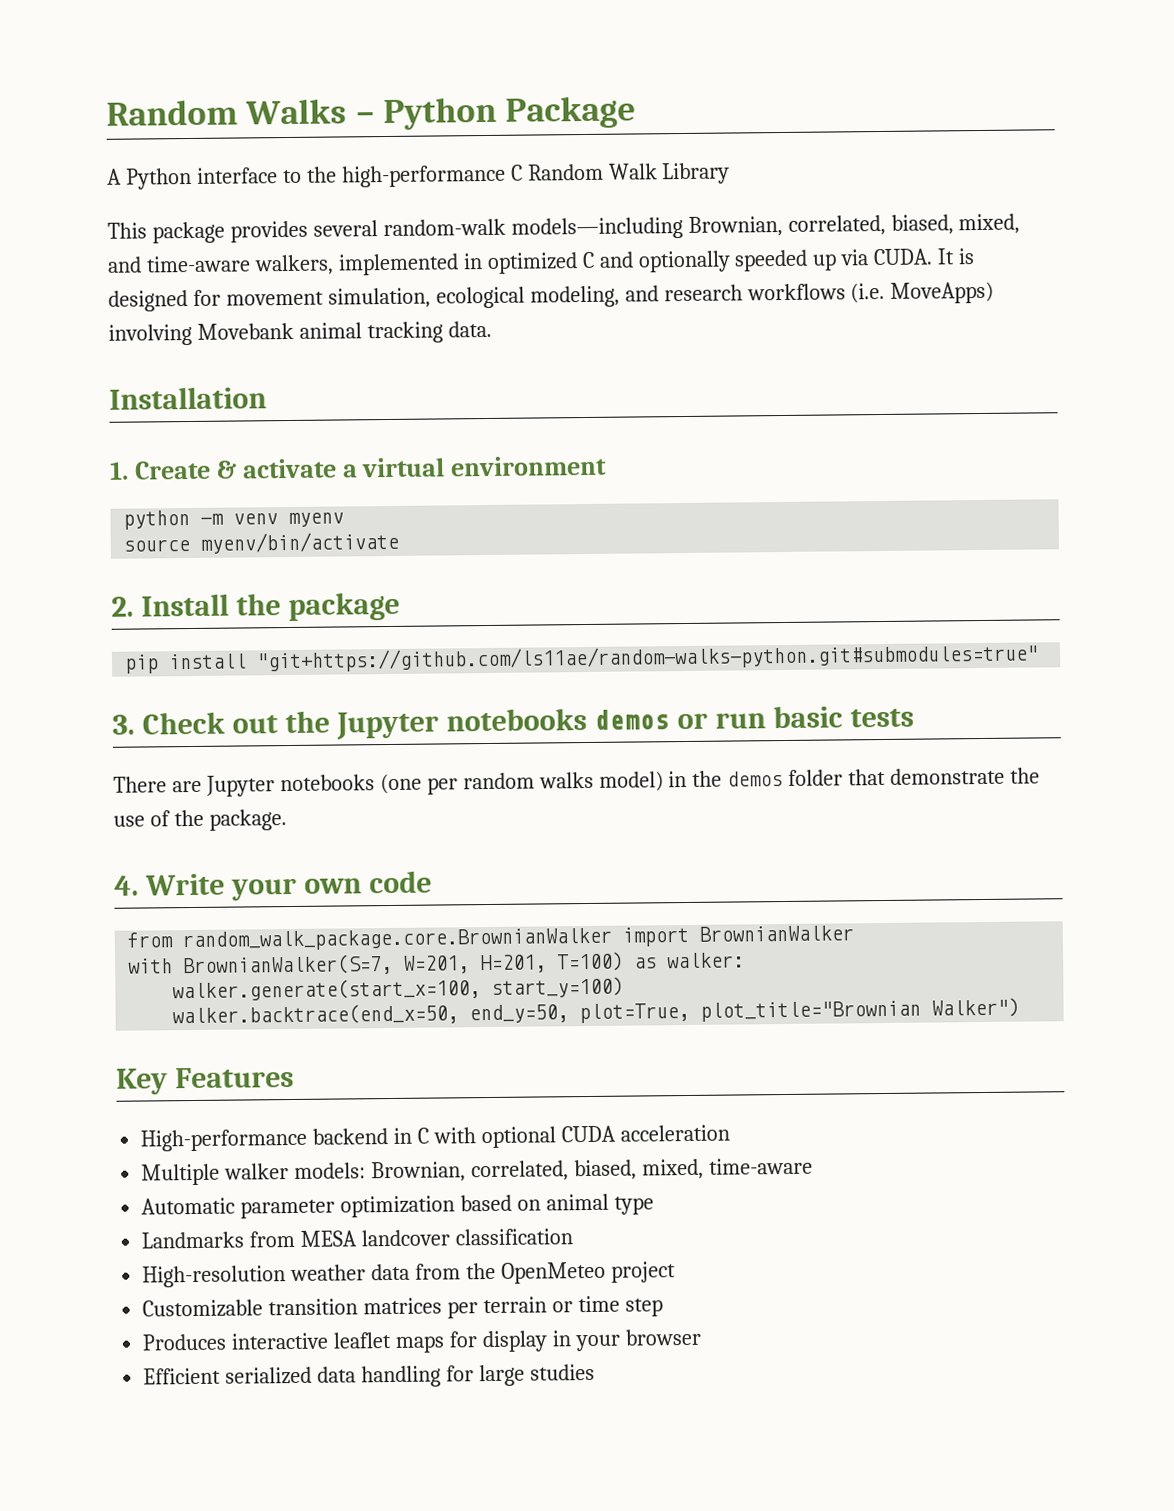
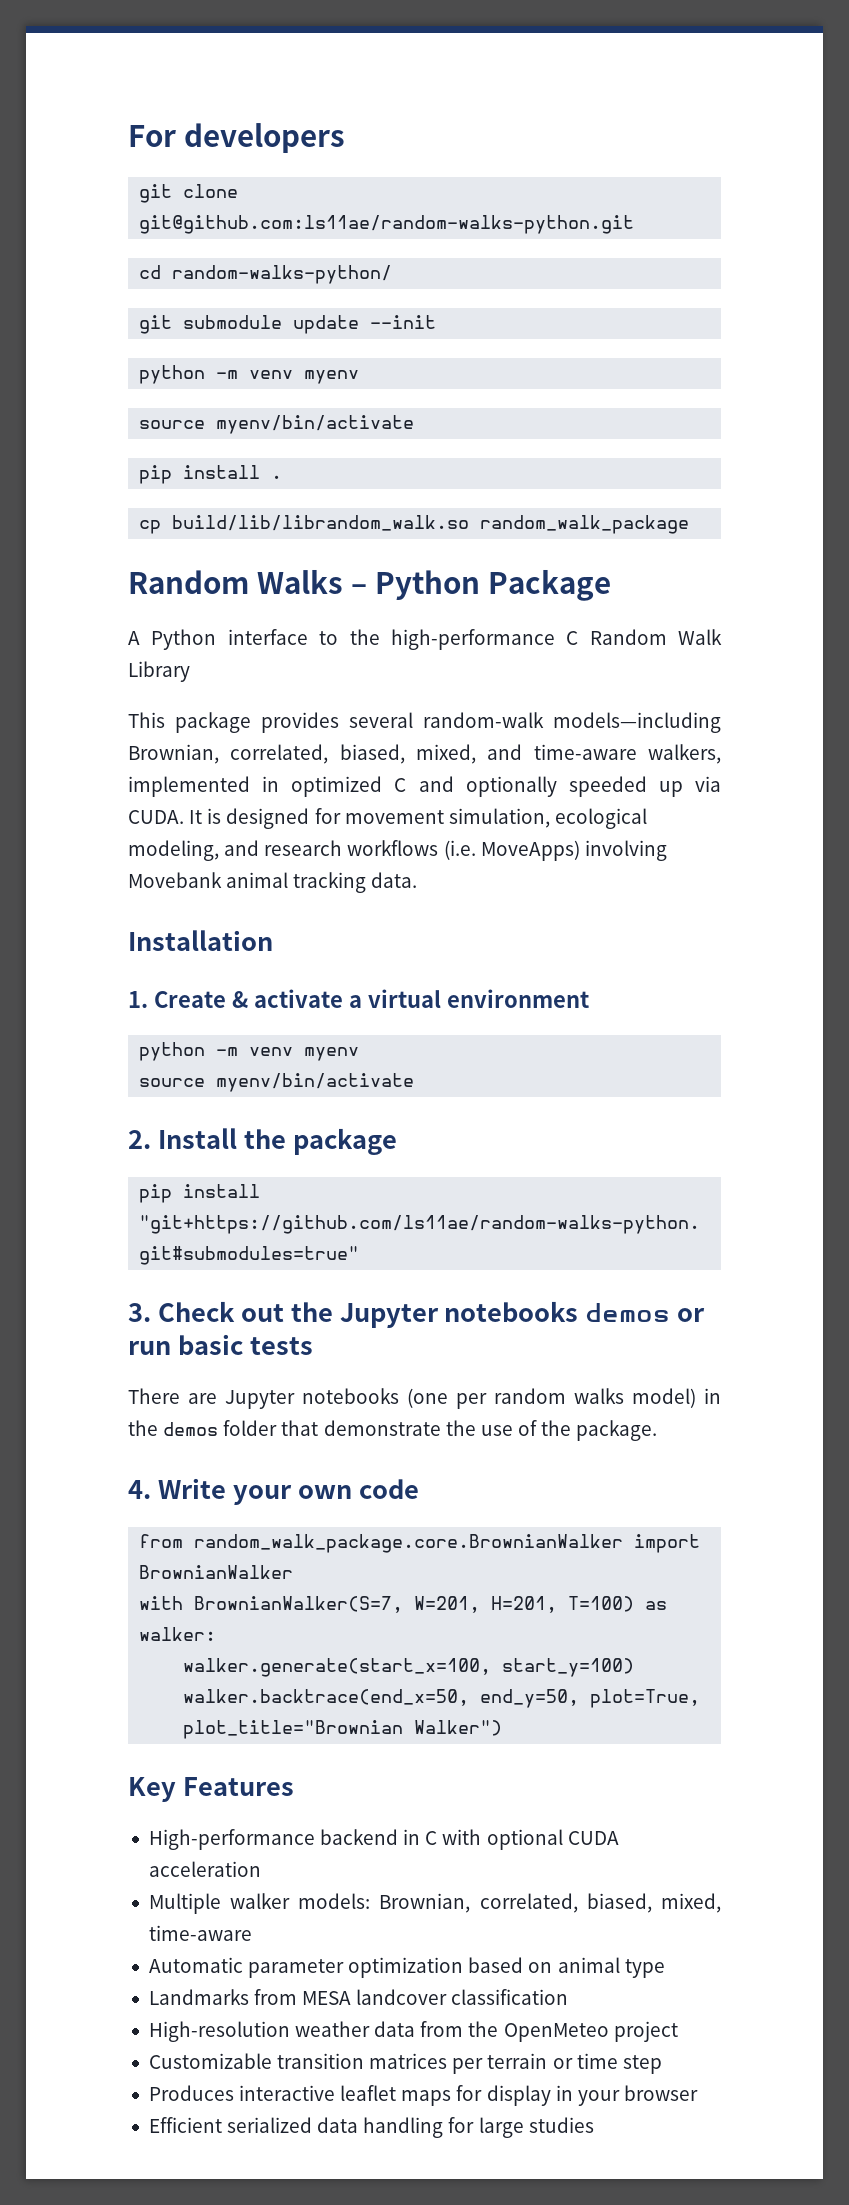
(106, 112) none -> [128,123,345,153] [139,184,239,203] [139,215,635,234] [139,265,393,284] [139,315,437,334] [139,365,360,384] [139,415,415,434] [139,465,283,484] [139,515,690,534] For developers // git clone git@github.com:ls11ae/random-walks-python.git // cd random-walks-python/ // git submodule update --init // python -m venv myenv // source myenv/bin/activate // pip install . // cp build/lib/librandom_walk.so random_walk_package //

